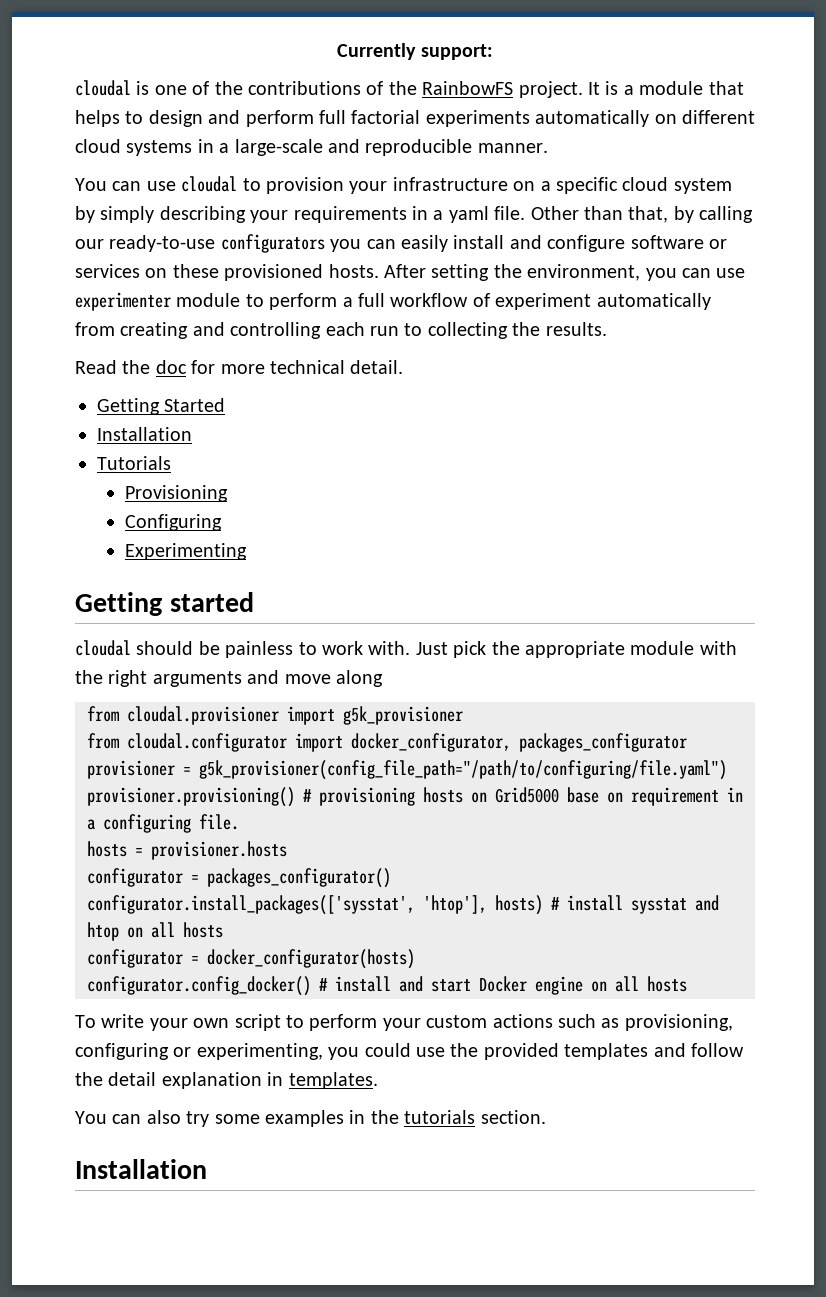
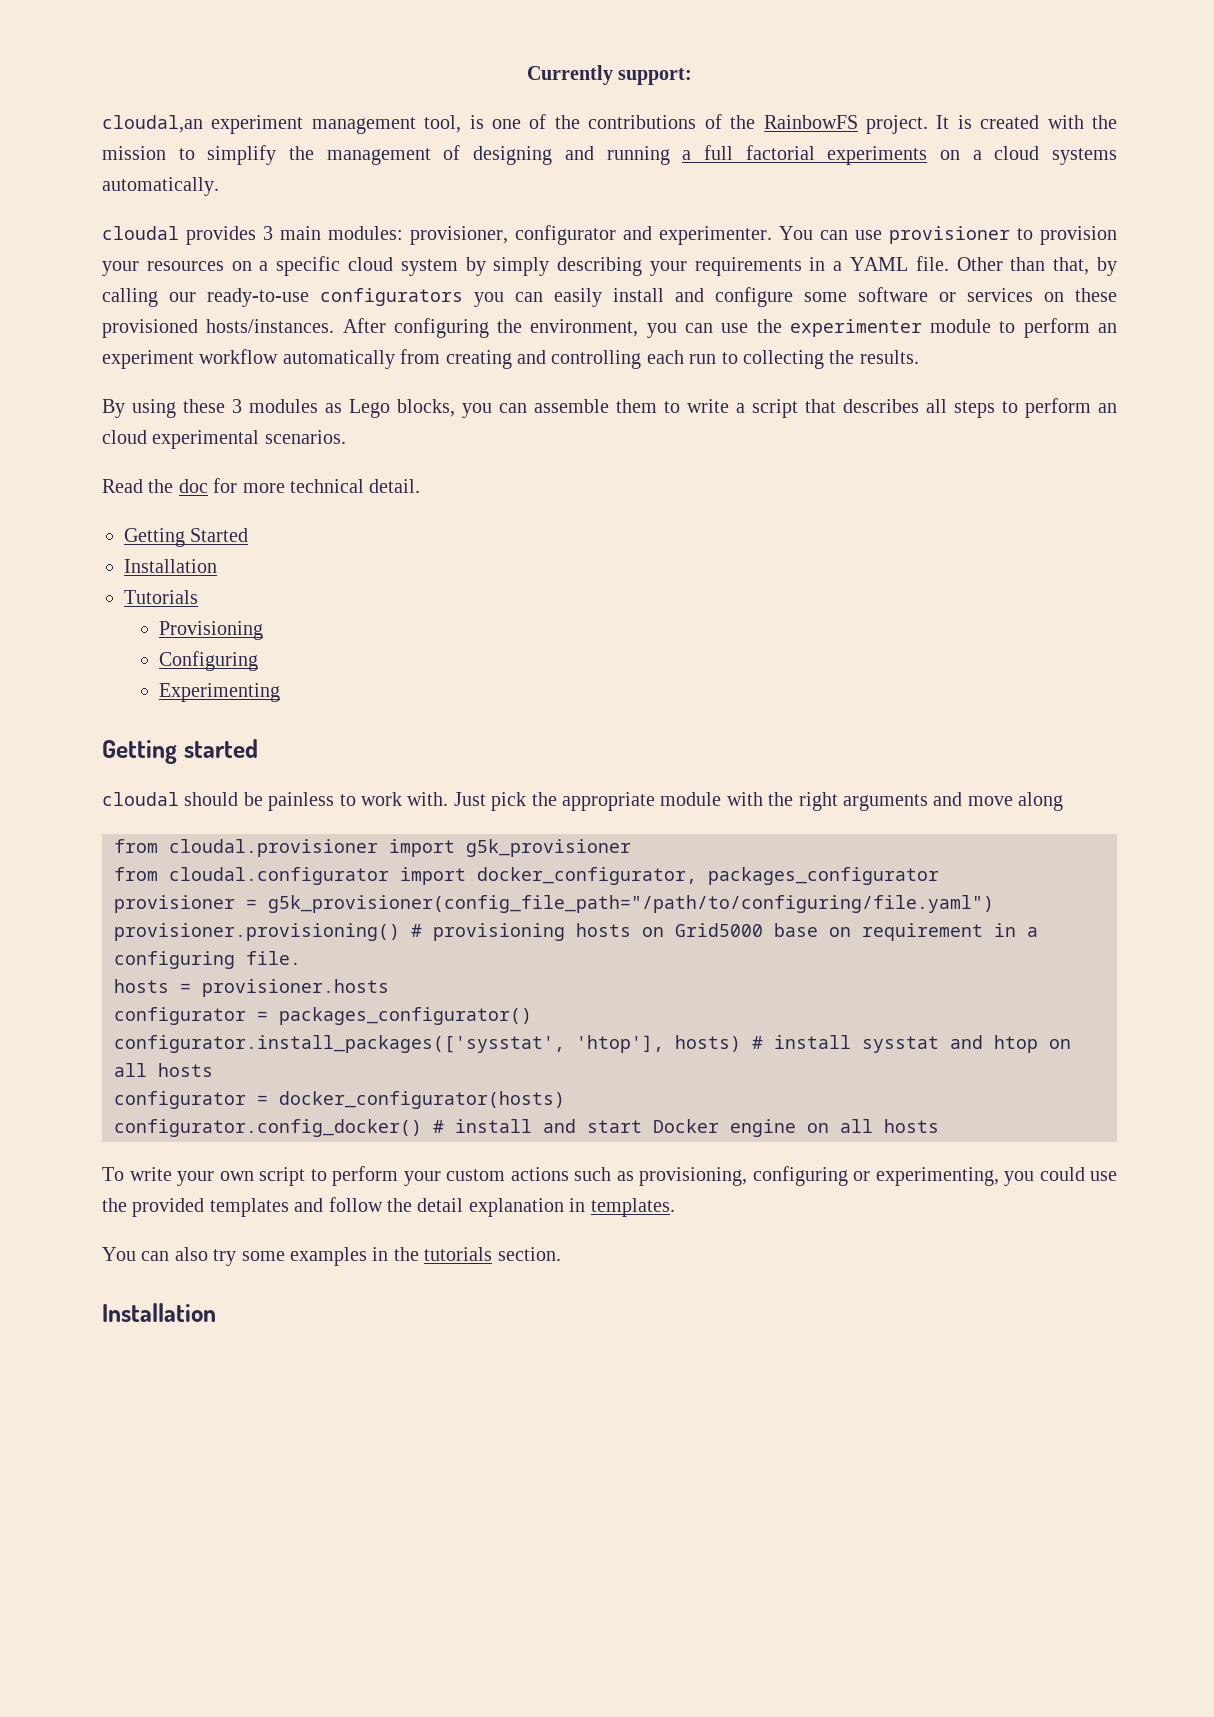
[75,80,131,96] cloudal -> [102,115,462,134] cloudal,an experiment management tool,
[623,81,744,95] [75,110,755,127] [75,139,548,156] a module that helps to design and perform full factorial experiments automatically on different cloud systems in a large-scale and reproducible manner. // -> [980,115,1117,129] [102,145,1117,165] [102,177,219,196] [102,225,772,245] created with the mission to simplify the management of designing and running a full factorial experiments on a cloud systems automatically. // cloudal provides 3 main modules: provisioner, configurator and experimenter.
[181,176,238,192] cloudal -> [889,226,1010,244] provisioner
[392,177,508,191] infrastructure -> [146,261,224,271] resources
[448,206,489,223] yaml -> [850,257,909,271] YAML
(626, 243) none -> [804,292,847,302] some
[328,264,490,281] hosts. After setting -> [206,318,489,338] hosts/instances. After configuring
(746, 273) none -> [756,319,782,333] the
[342,293,592,310] a full workflow of experiment -> [1098,323,1118,333] [102,349,279,369] an experiment workflow
(607, 329) none -> [102,398,1117,418] [102,430,346,449] // By using these 3 modules as Lego blocks, you can assemble them to write a script that describes all steps to perform an cloud experimental scenarios.

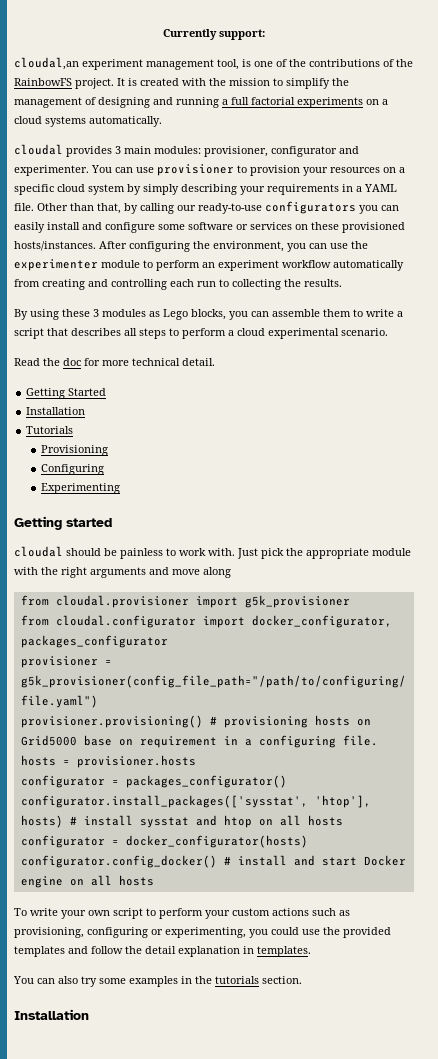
[1098,403,1117,413] an -> [228,330,234,336] a
[264,430,346,444] scenarios. -> [341,328,388,336] scenario.

